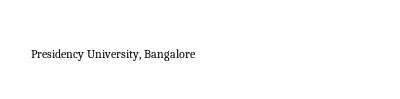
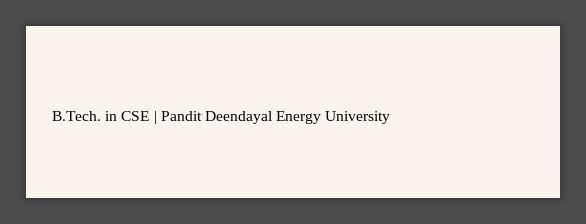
[31,49,197,61] Presidency University, Bangalore -> [52,111,391,124] B.Tech. in CSE | Pandit Deendayal Energy University

